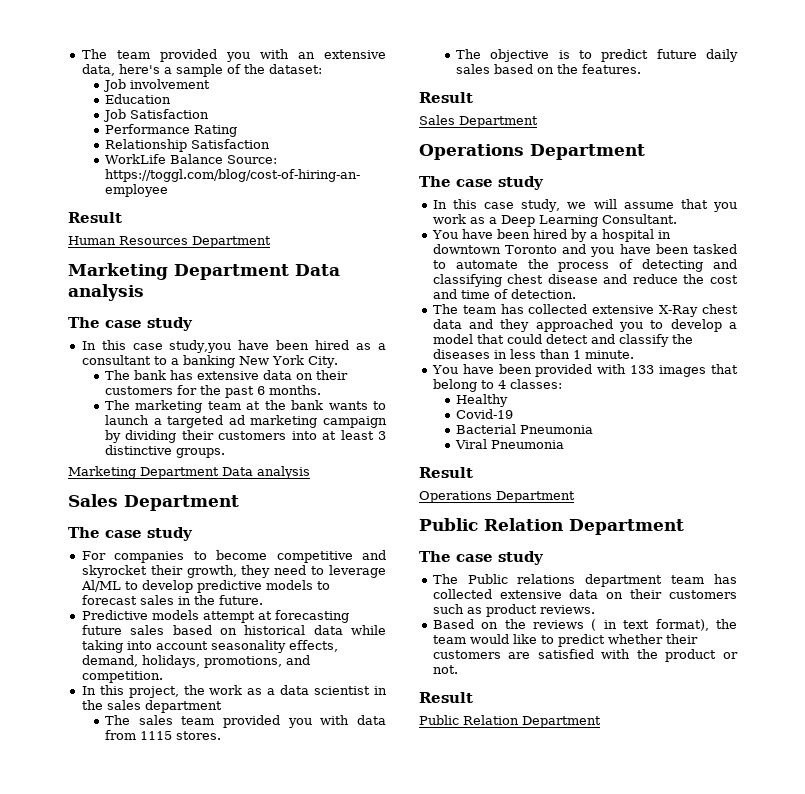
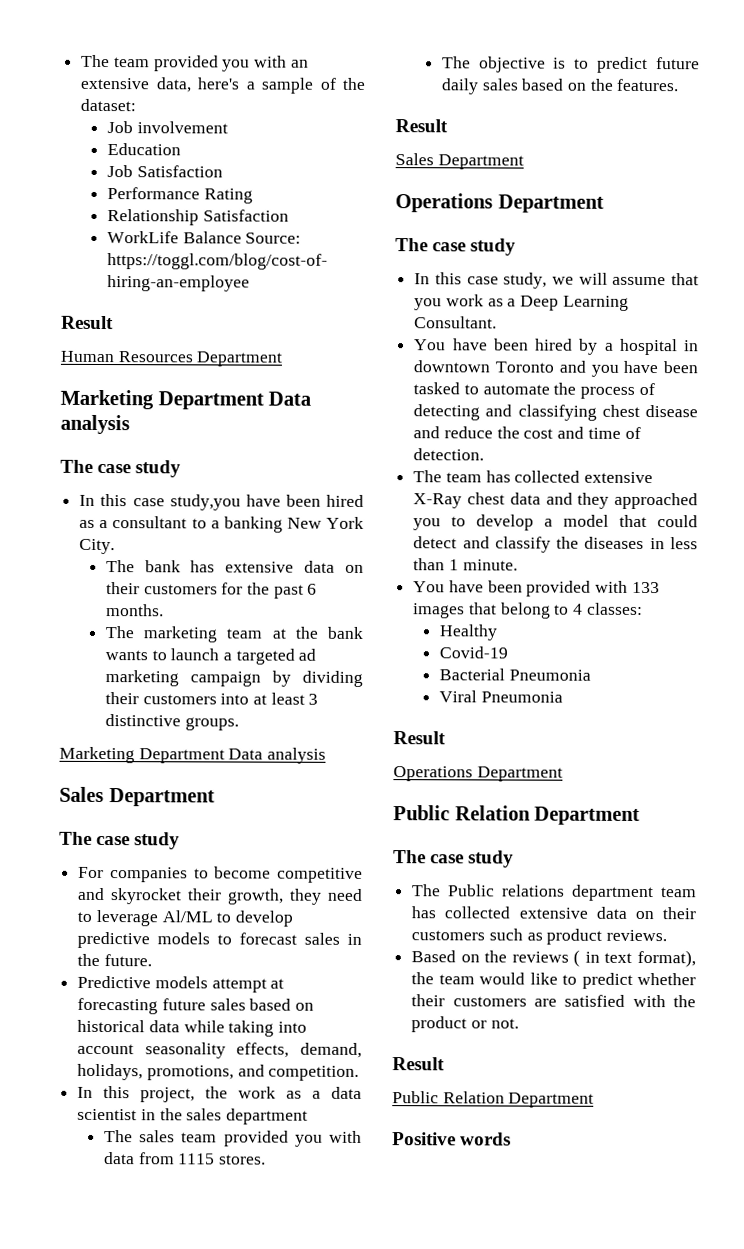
(601, 722) none -> [392,1132,512,1146] // Positive words

